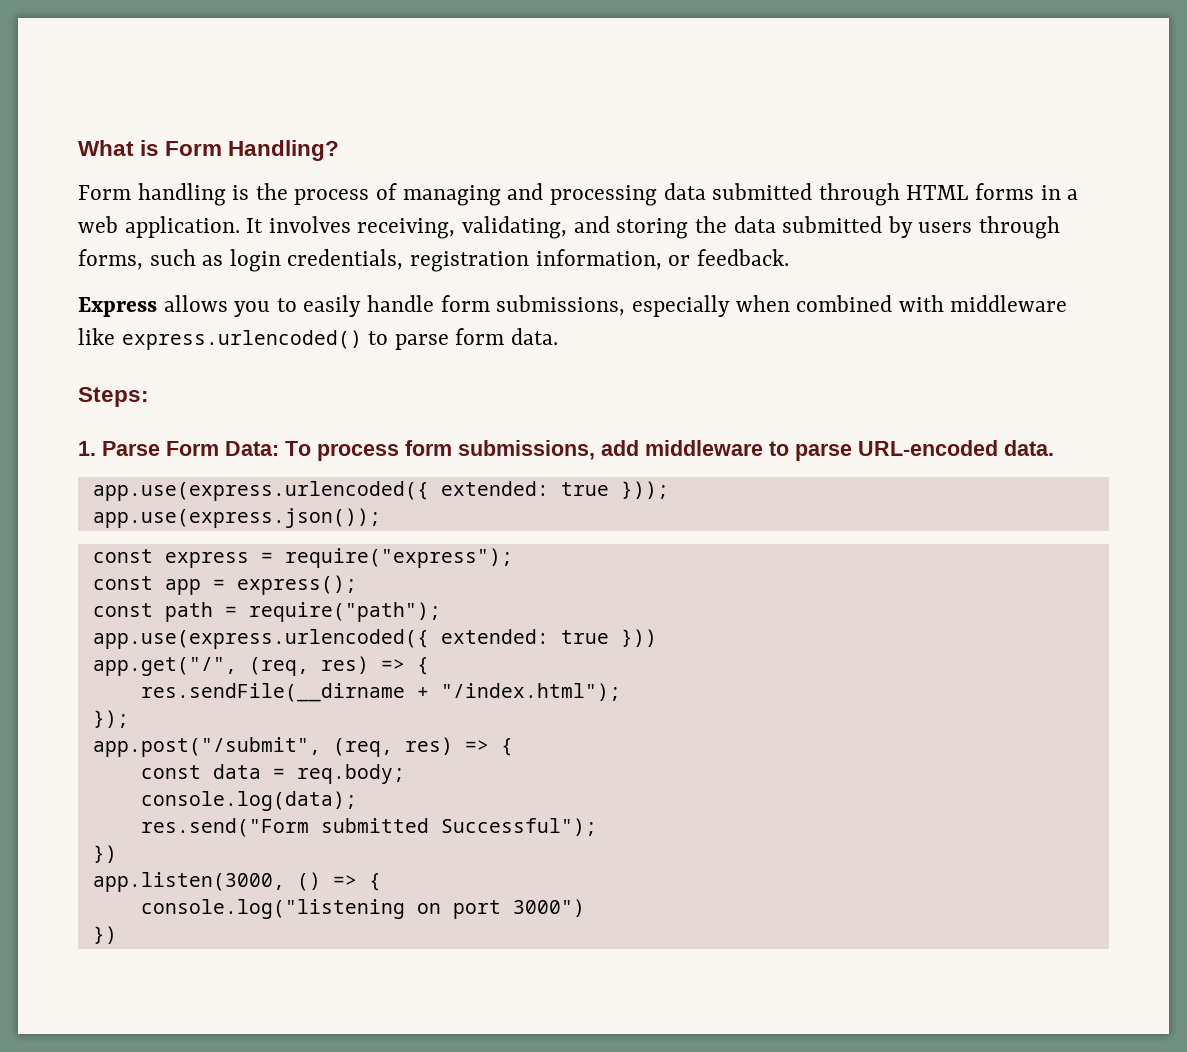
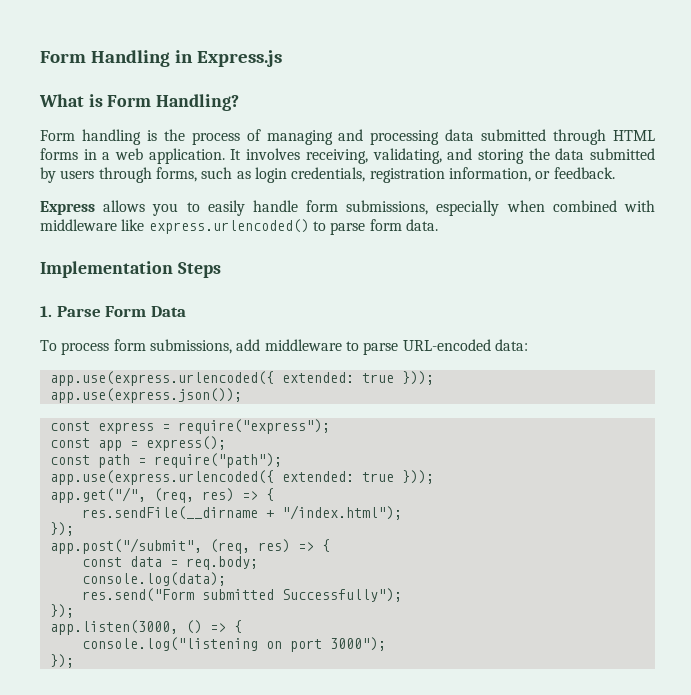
(78, 148) none -> [40,50,282,67] Form Handling in Express.js //
[78,387,149,407] Steps: -> [40,261,221,278] Implementation Steps
[225,441,279,456] Data: -> [150,306,186,317] Data //
[1004,440,1054,456] data. -> [494,339,528,351] data:
[620,629,657,647] })) -> [401,470,434,484] }));
[440,818,597,836] [92,845,117,863] Successful"); // }) -> [281,588,402,602] [49,604,74,618] Successfully"); // });
[512,899,585,917] [92,926,117,944] 3000") // }) -> [329,637,386,651] [49,654,74,668] 3000"); // });

